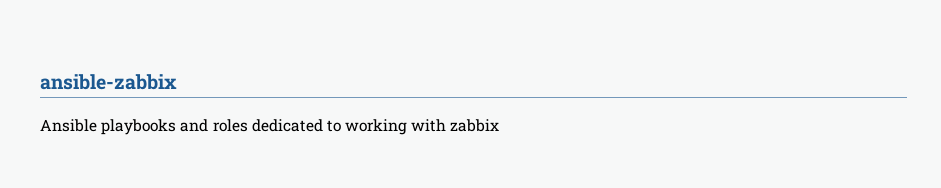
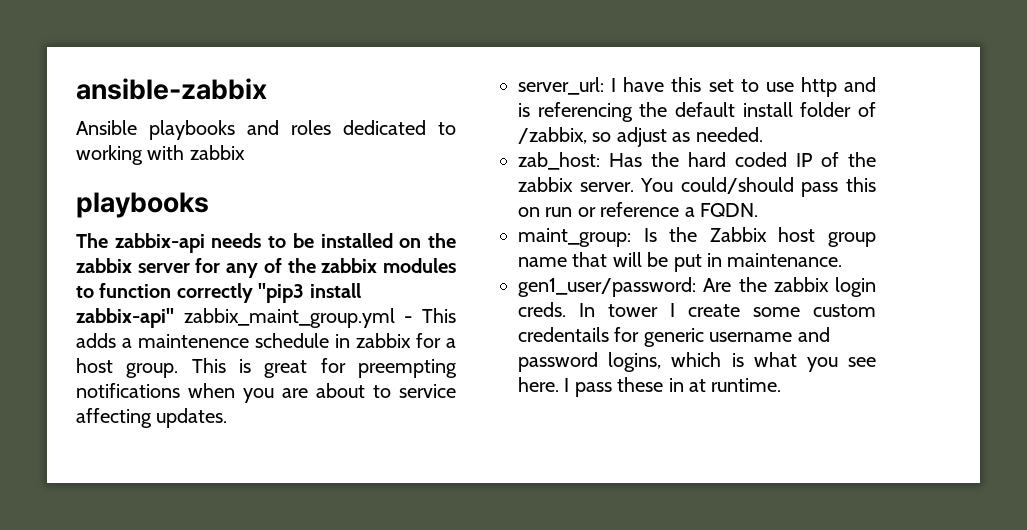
(500, 125) none -> [76,192,209,218] [76,233,457,253] [76,258,457,278] [76,283,361,303] [76,308,456,328] [76,333,456,348] [76,358,458,378] [76,383,456,403] [76,408,228,428] [518,77,876,97] [518,102,877,122] [518,127,763,147] [518,152,876,170] [518,177,876,197] [518,202,758,217] [518,227,876,247] [518,252,843,272] [518,277,876,297] [518,302,876,317] [518,327,830,347] [518,352,877,372] [518,377,782,397] // playbooks // The zabbix-api needs to be installed on the zabbix server for any of the zabbix modules to function correctly "pip3 install zabbix-api" zabbix_maint_group.yml - This adds a maintenence schedule in zabbix for a host group. This is great for preempting notifications when you are about to service affecting updates. // server_url: I have this set to use http and is referencing the default install folder of /zabbix, so adjust as needed. // zab_host: Has the hard coded IP of the zabbix server. You could/should pass this on run or reference a FQDN. // maint_group: Is the Zabbix host group name that will be put in maintenance. // gen1_user/password: Are the zabbix login creds. In tower I create some custom credentails for generic username and password logins, which is what you see here. I pass these in at runtime.

